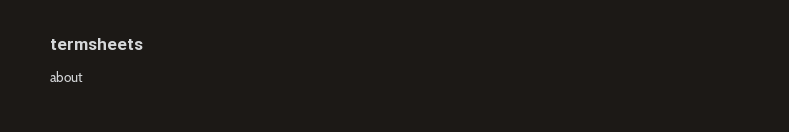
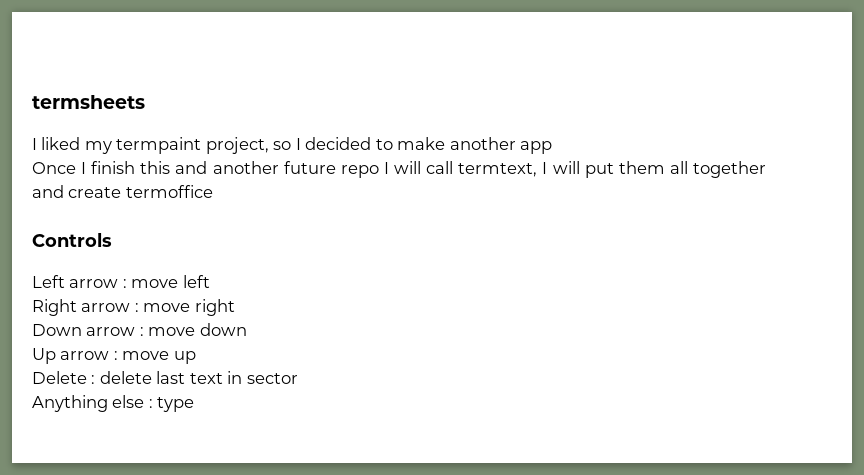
[50,71,83,82] about -> [32,137,553,154] [32,161,767,178] [32,185,213,198] [32,233,112,247] [32,275,210,288] [32,299,235,316] [32,323,247,336] [32,348,196,364] [32,371,298,384] [32,395,195,412] I liked my termpaint project, so I decided to make another app // Once I finish this and another future repo I will call termtext, I will put them all together and create termoffice // Controls // Left arrow : move left // Right arrow : move right // Down arrow : move down // Up arrow : move up // Delete : delete last text in sector // Anything else : type

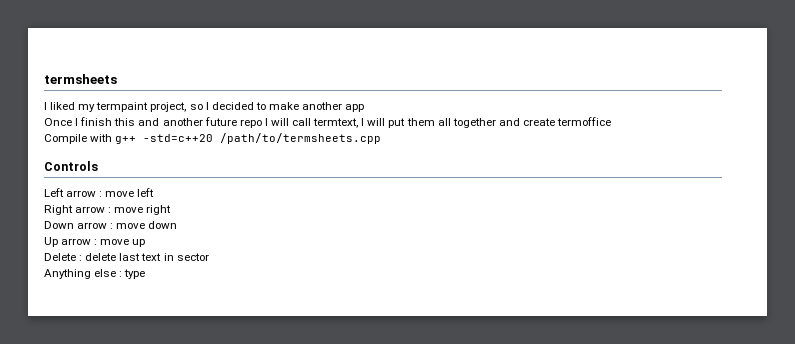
(213, 191) none -> [44,133,382,144] // Compile with g++ -std=c++20 /path/to/termsheets.cpp

